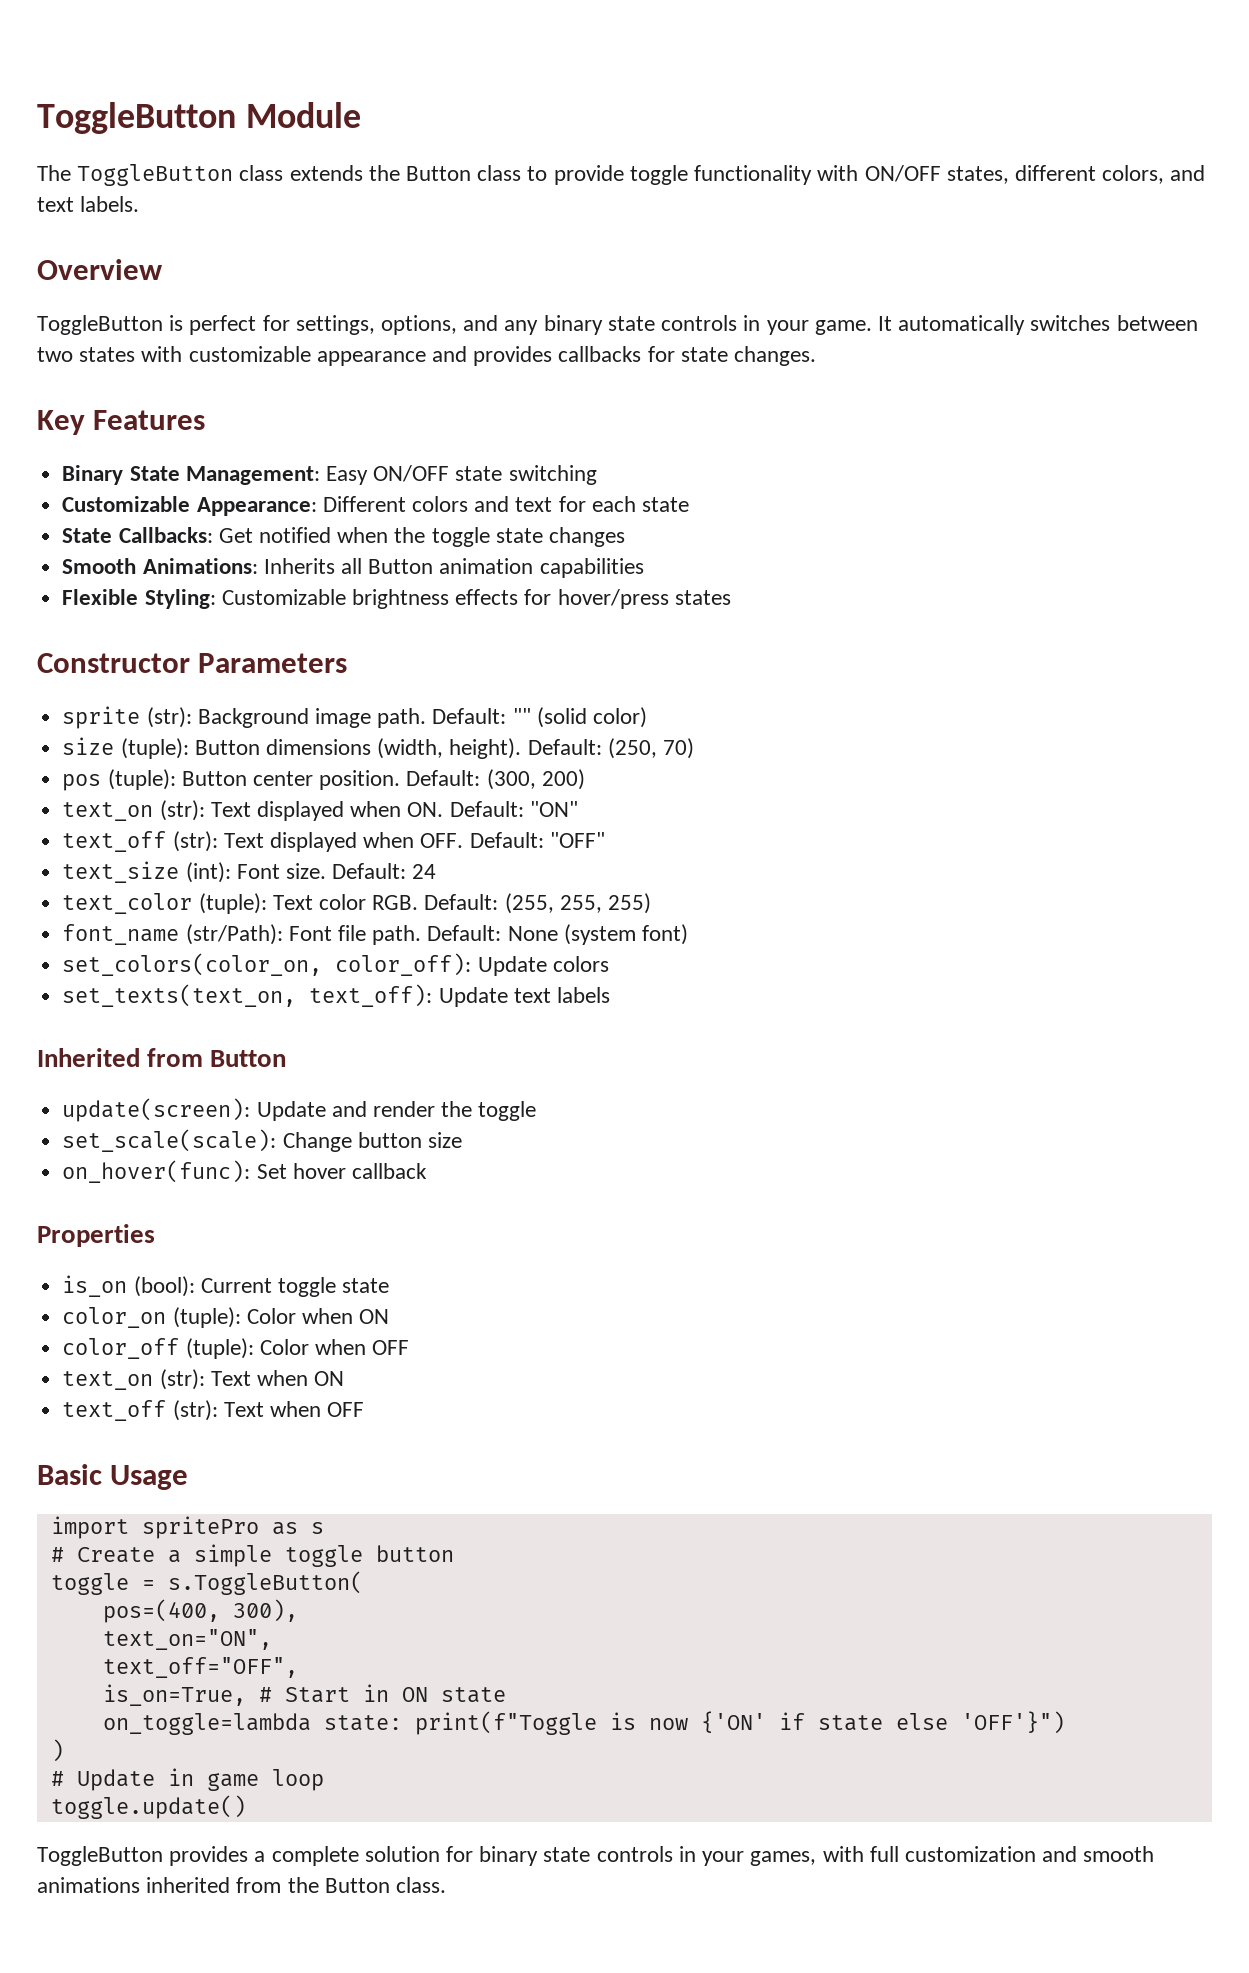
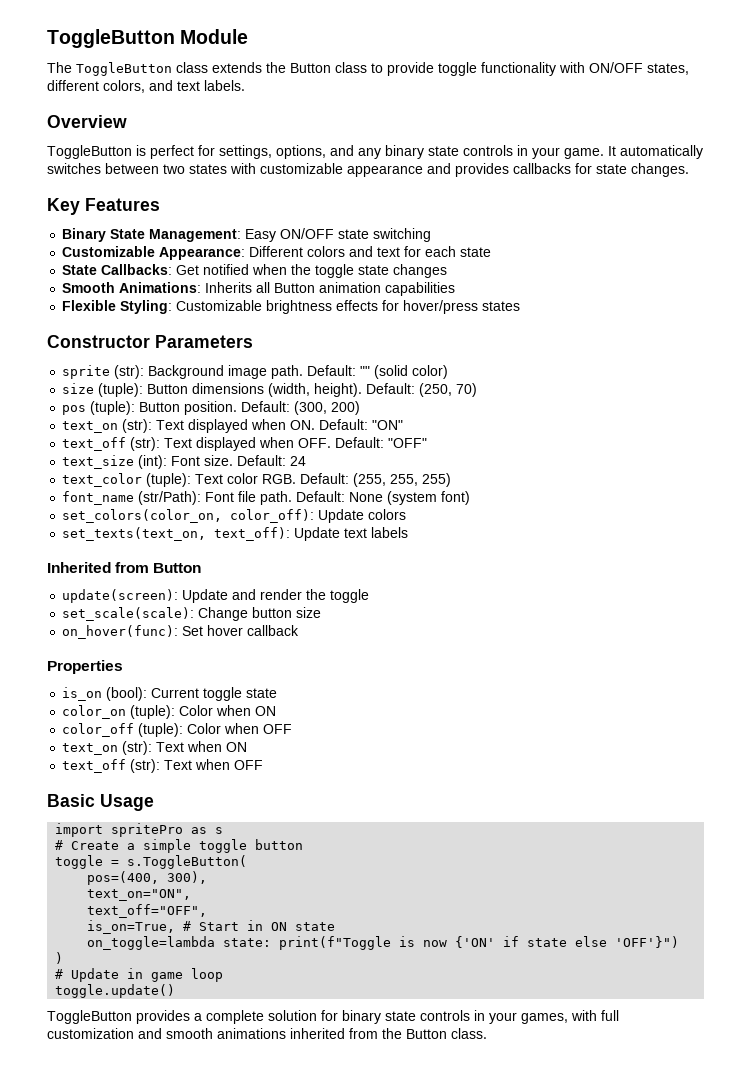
[252,771,313,786] center -> (181, 407) none

